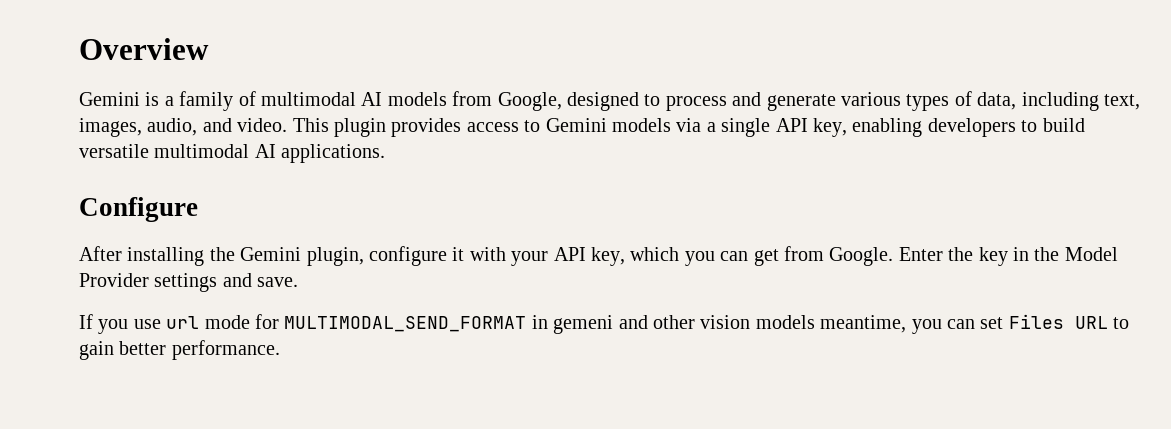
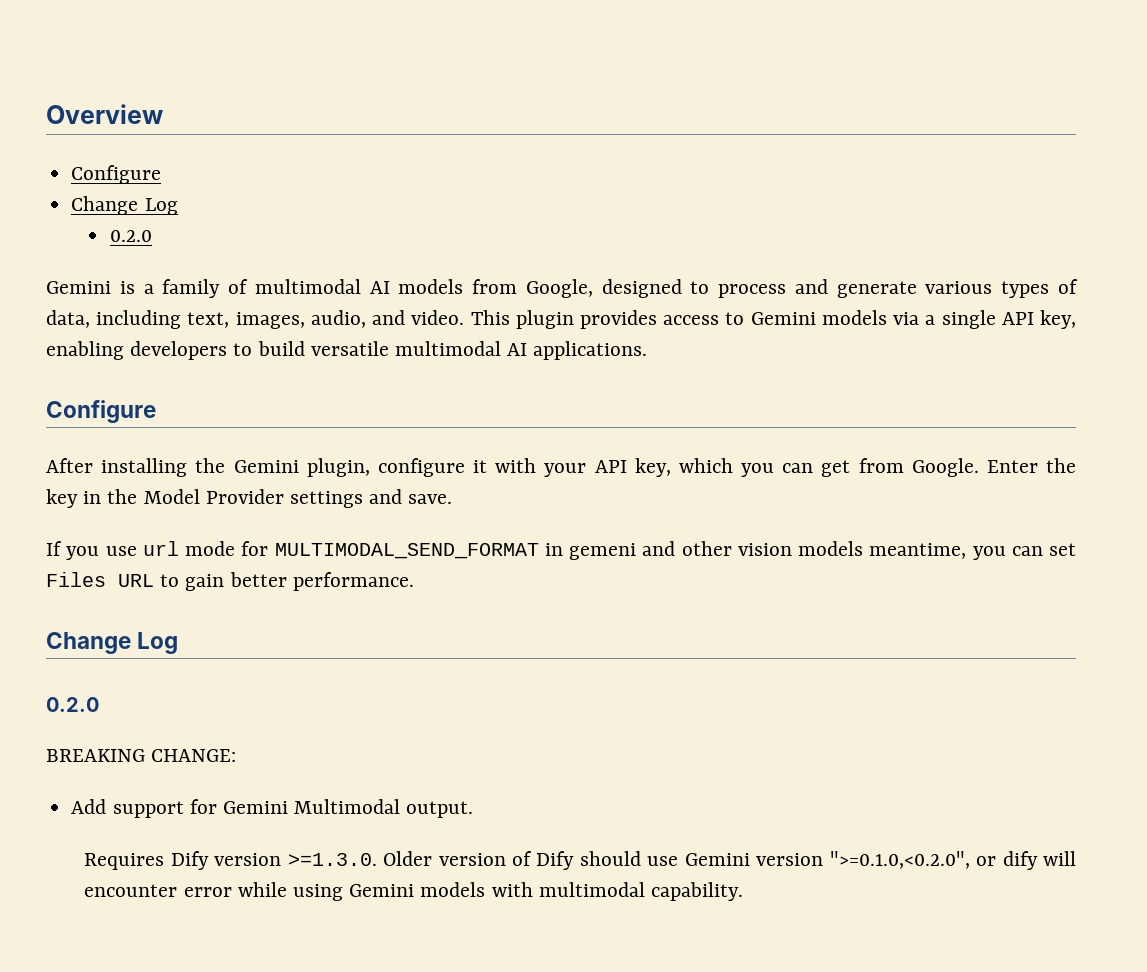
(209, 49) none -> [71,165,162,184] [71,196,178,215] [109,230,152,242] // Configure // Change Log // 0.2.0
(280, 350) none -> [46,632,179,654] [46,697,99,712] [46,749,237,762] [71,799,474,818] [84,851,1076,870] [84,882,744,901] // Change Log // 0.2.0 // BREAKING CHANGE: // Add support for Gemini Multimodal output. // Requires Dify version >=1.3.0. Older version of Dify should use Gemini version ">=0.1.0,<0.2.0", or dify will encounter error while using Gemini models with multimodal capability.

